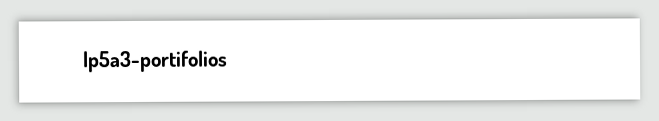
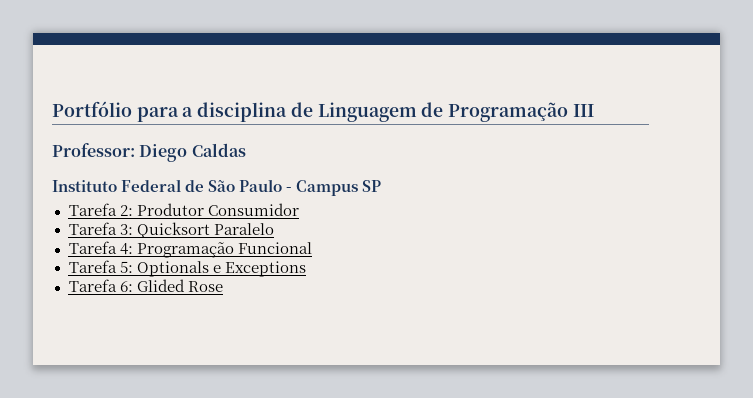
[82,50,228,73] lp5a3-portifolios -> [52,101,594,122] [52,143,246,162] [52,179,382,196] [68,203,299,216] [68,222,274,238] [68,241,312,258] [68,260,306,277] [68,279,223,292] Portfólio para a disciplina de Linguagem de Programação III // Professor: Diego Caldas // Instituto Federal de São Paulo - Campus SP // Tarefa 2: Produtor Consumidor // Tarefa 3: Quicksort Paralelo // Tarefa 4: Programação Funcional // Tarefa 5: Optionals e Exceptions // Tarefa 6: Glided Rose

